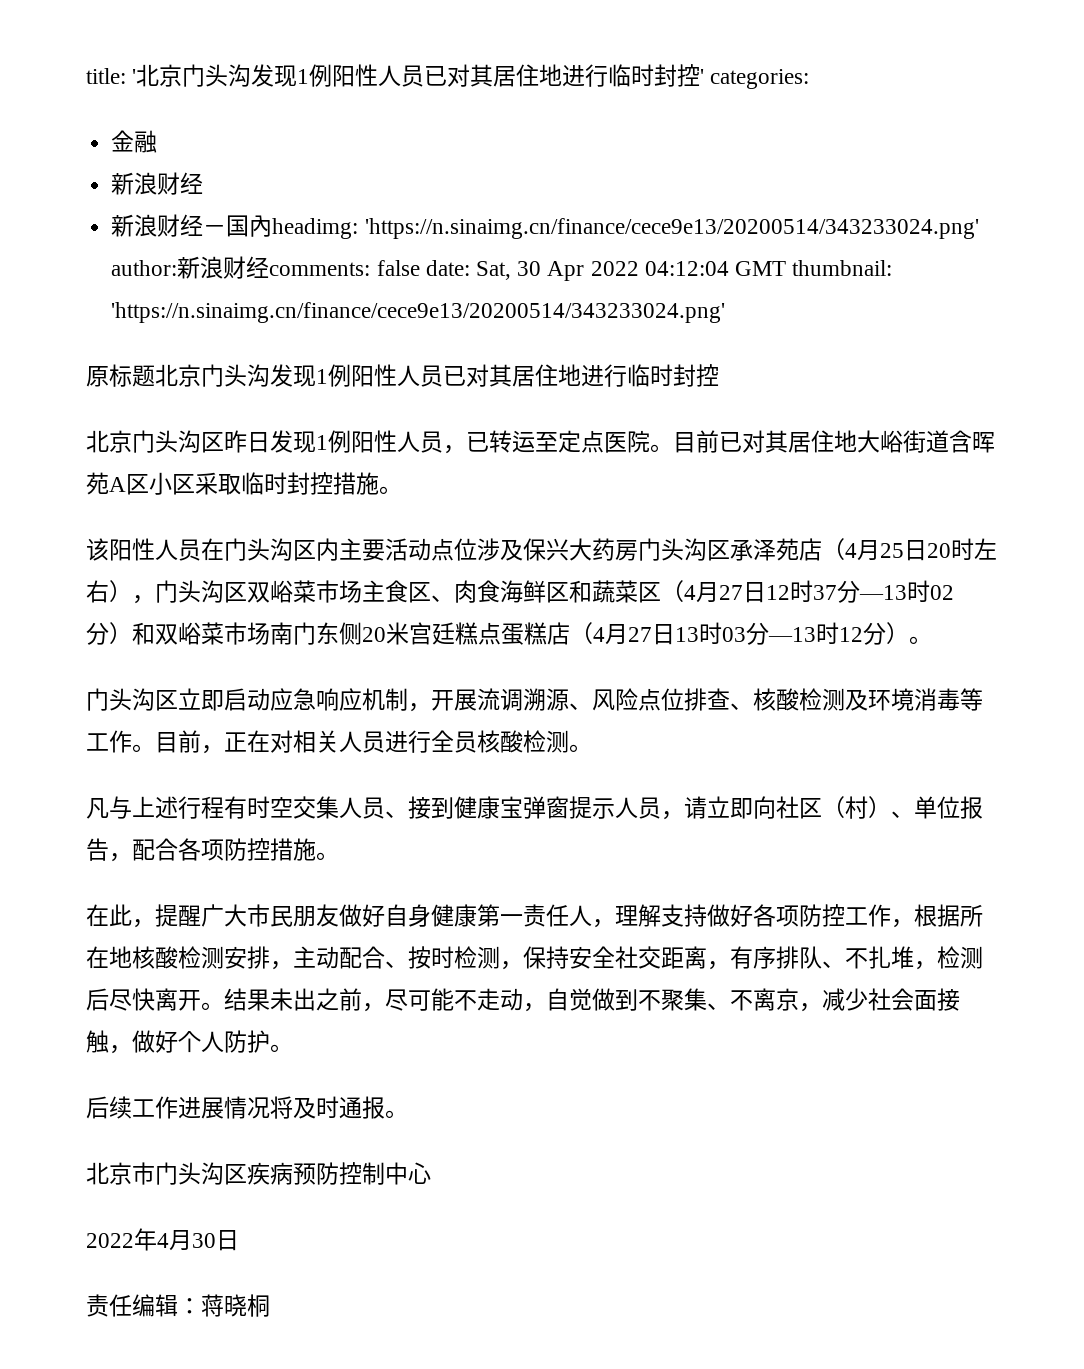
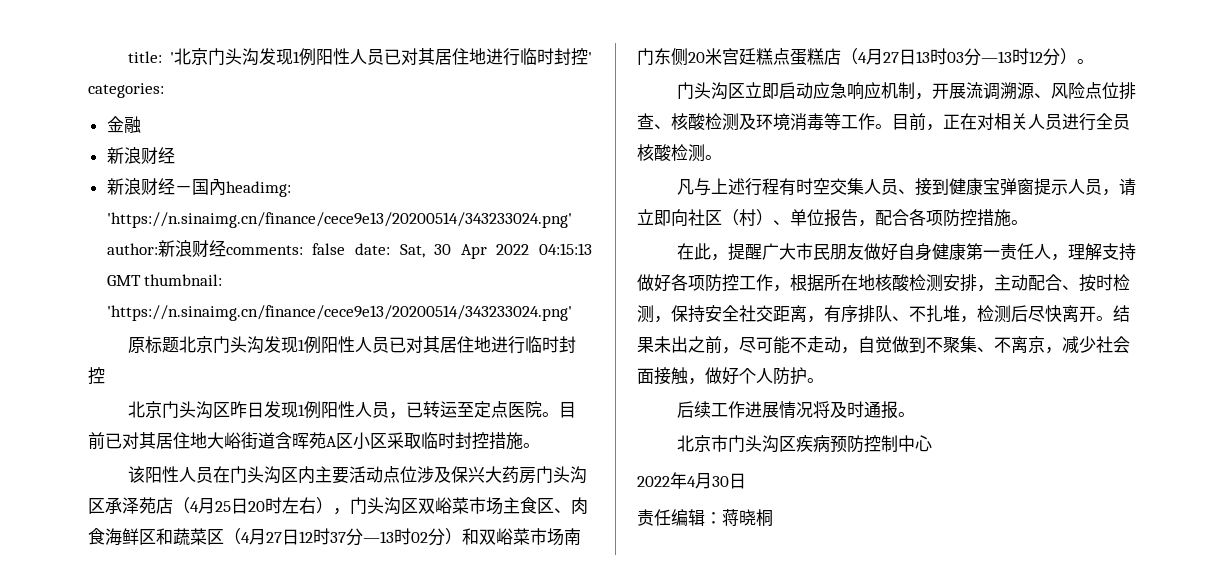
[644,261,729,276] 04:12:04 -> [538,243,592,255] 04:15:13

